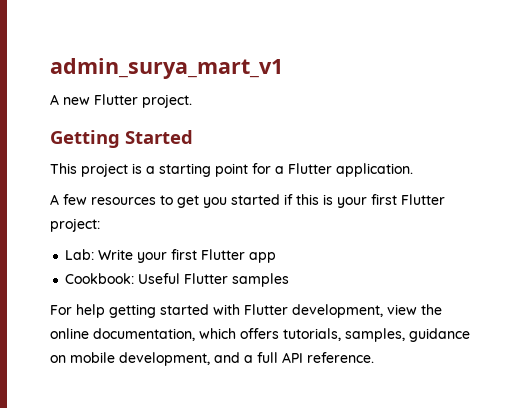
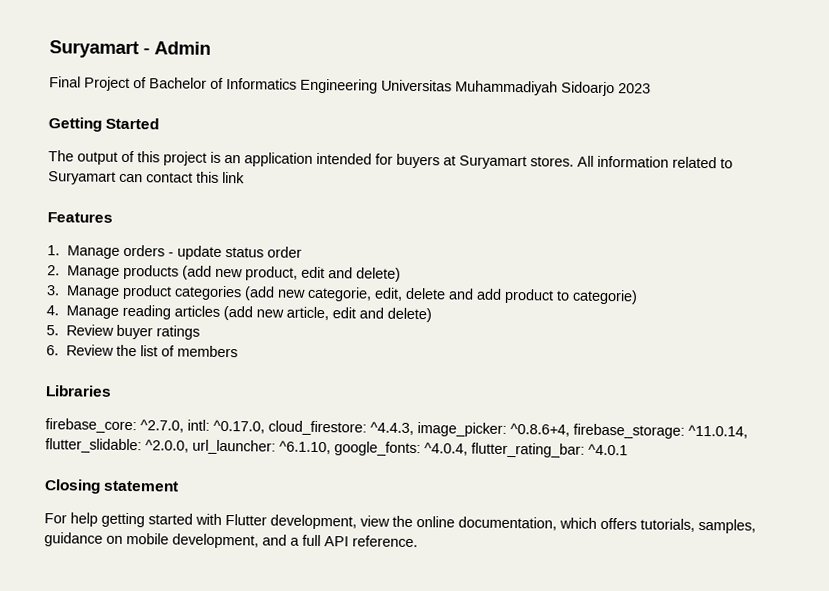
[50,58,283,79] [50,94,192,108] [50,130,193,148] [50,163,413,177] [50,194,445,208] [50,218,100,232] [65,249,277,263] [65,273,290,287] admin_surya_mart_v1 // A new Flutter project. // Getting Started // This project is a starting point for a Flutter application. // A few resources to get you started if this is your first Flutter project: // Lab: Write your first Flutter app // Cookbook: Useful Flutter samples -> [49,40,211,59] [49,76,651,97] [48,117,160,132] [48,150,733,170] [48,171,245,185] [47,212,113,223] [47,244,302,260] [47,264,401,282] [46,284,638,305] [46,304,432,323] [46,324,200,340] [46,344,238,358] [45,385,112,397] [45,418,748,439] [45,438,628,458] [44,479,180,494] Suryamart - Admin // Final Project of Bachelor of Informatics Engineering Universitas Muhammadiyah Sidoarjo 2023 // Getting Started // The output of this project is an application intended for buyers at Suryamart stores. All information related to Suryamart can contact this link // Features // 1. Manage orders - update status order // 2. Manage products (add new product, edit and delete) // 3. Manage product categories (add new categorie, edit, delete and add product to categorie) // 4. Manage reading articles (add new article, edit and delete) // 5. Review buyer ratings // 6. Review the list of members // Libraries // firebase_core: ^2.7.0, intl: ^0.17.0, cloud_firestore: ^4.4.3, image_picker: ^0.8.6+4, firebase_storage: ^11.0.14, flutter_slidable: ^2.0.0, url_launcher: ^6.1.10, google_fonts: ^4.0.4, flutter_rating_bar: ^4.0.1 // Closing statement

